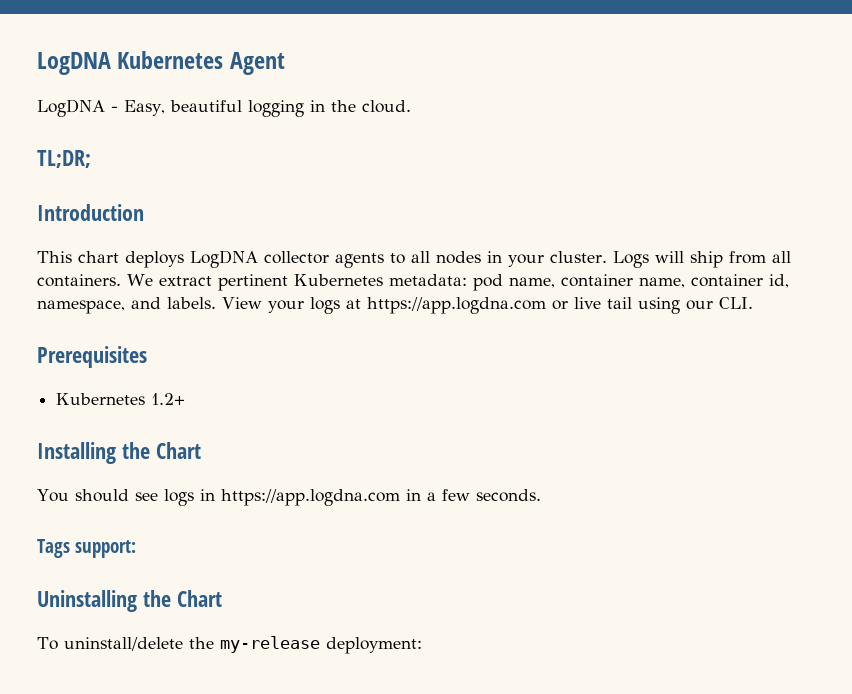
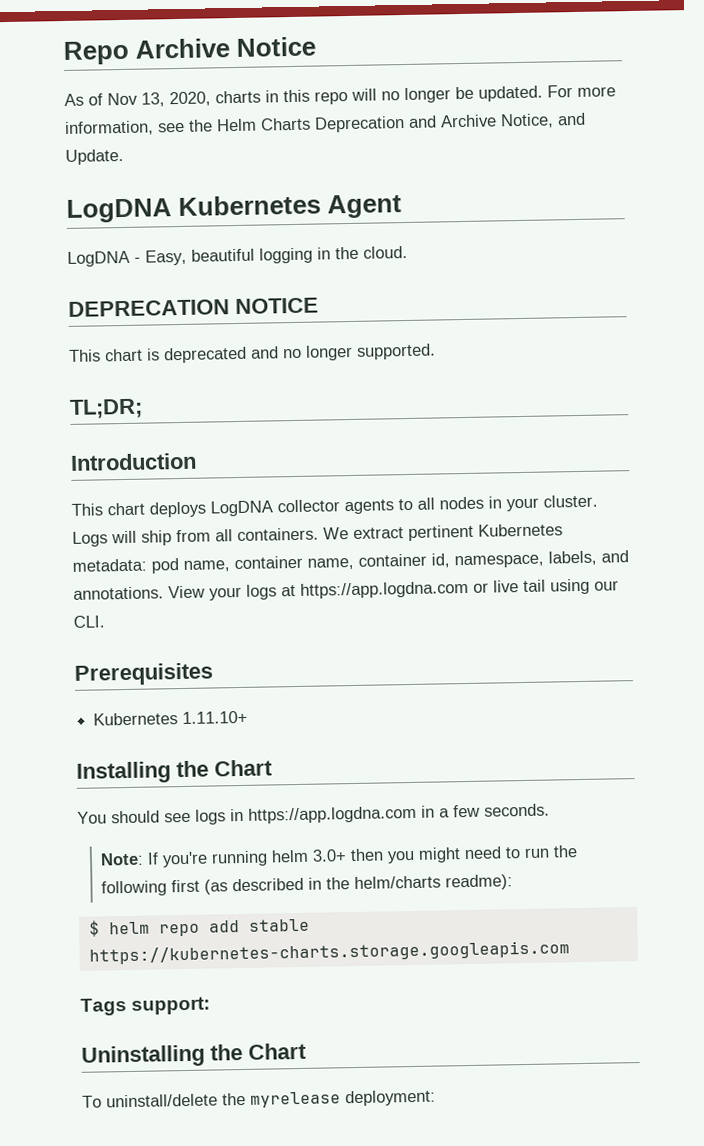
(37, 63) none -> [63,36,317,65] [64,85,616,107] [65,112,586,136] [65,148,124,165] Repo Archive Notice // As of Nov 13, 2020, charts in this repo will no longer be updated. For more information, see the Helm Charts Deprecation and Archive Notice, and Update. //
(411, 106) none -> [68,297,319,317] [69,343,436,364] // DEPRECATION NOTICE // This chart is deprecated and no longer supported.
[131,297,216,309] and labels. -> [548,550,629,566] [73,586,164,600] labels, and annotations.
[151,393,186,405] 1.2+ -> [182,710,249,725] 1.11.10+
(541, 495) none -> [100,845,579,868] [101,874,514,897] [88,918,310,937] [88,940,570,965] // Note: If you're running helm 3.0+ then you might need to run the following first (as described in the helm/charts readme): // $ helm repo add stable https://kubernetes-charts.storage.googleapis.com
[219,636,320,653] my-release -> [250,1091,341,1108] myrelease

